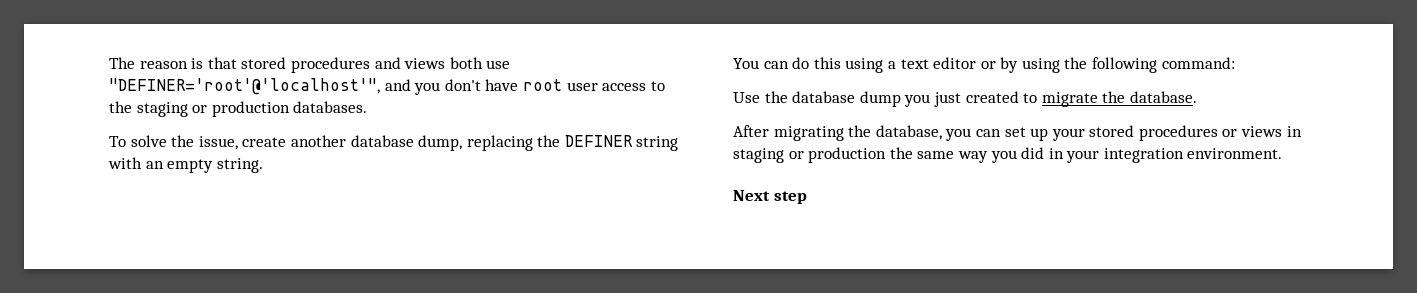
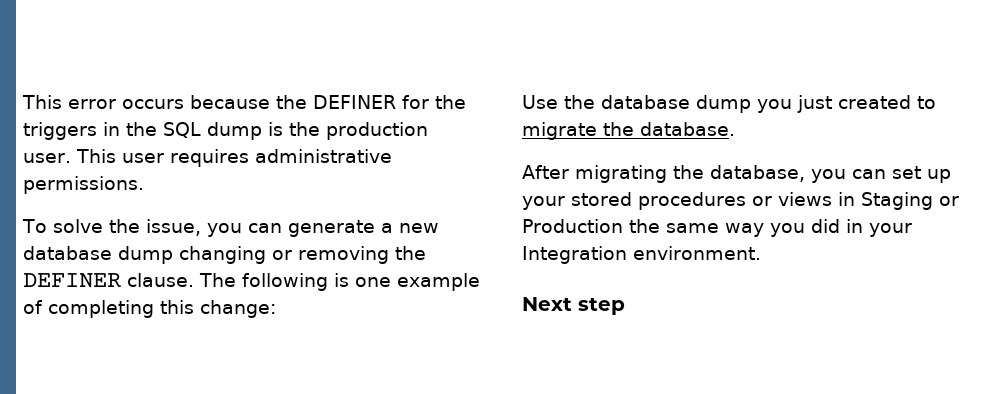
[109,57,511,73] [109,78,665,95] [109,101,368,117] [109,135,679,151] [108,157,263,173] [733,57,1235,73] The reason is that stored procedures and views both use "DEFINER='root'@'localhost'", and you don't have root user access to the staging or production databases. // To solve the issue, create another database dump, replacing the DEFINER string with an empty string. // You can do this using a text editor or by using the following command: -> [22,95,466,109] [23,122,428,140] [23,149,392,167] [23,176,144,194] [22,219,439,237] [23,246,426,264] [23,273,480,291] [23,300,276,318] This error occurs because the DEFINER for the triggers in the SQL dump is the production user. This user requires administrative permissions. // To solve the issue, you can generate a new database dump changing or removing the DEFINER clause. The following is one example of completing this change:
[733,147,887,163] staging or production -> [861,192,959,210] [522,219,623,233] Staging or Production
[1103,148,1184,163] integration -> [522,246,627,264] Integration

